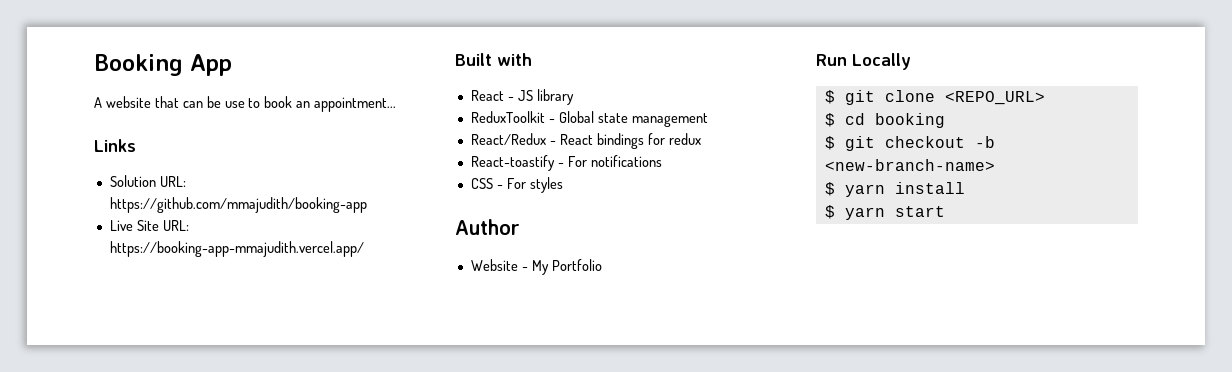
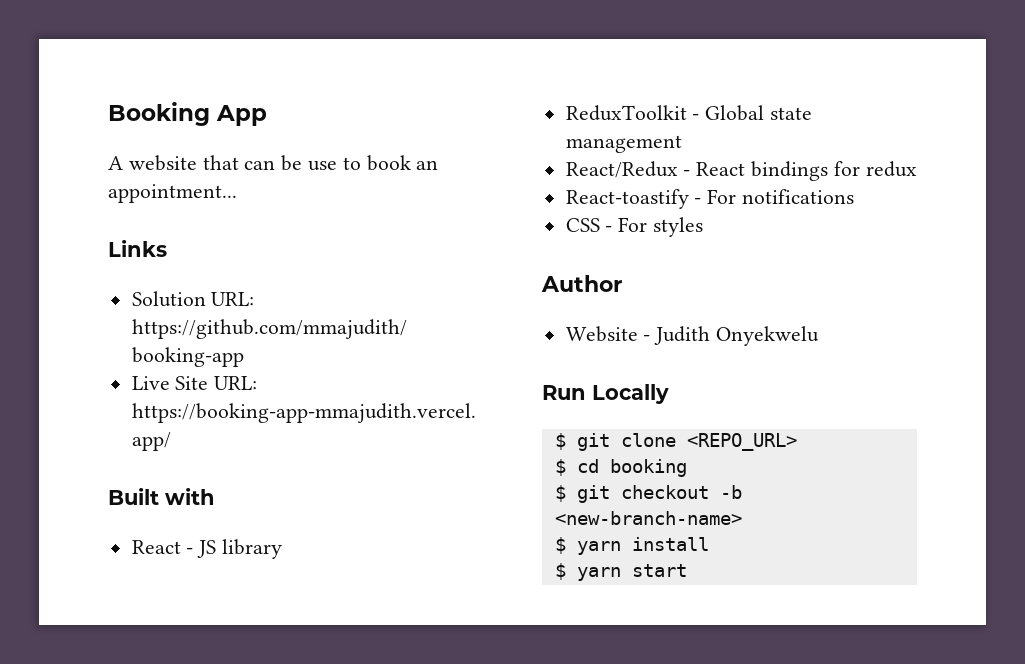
[531,259,602,275] My Portfolio -> [654,326,820,346] Judith Onyekwelu

